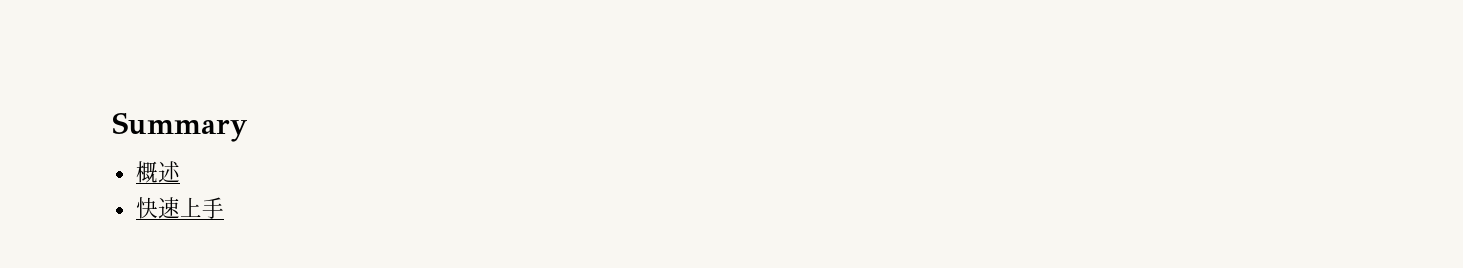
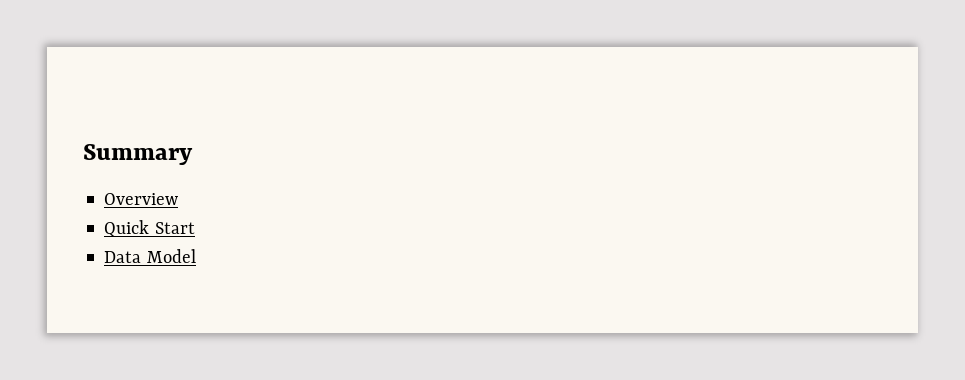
[135,161,180,183] [135,197,224,219] 概述 // 快速上手 -> [104,193,179,205] [104,220,195,237] [104,249,196,263] Overview // Quick Start // Data Model

